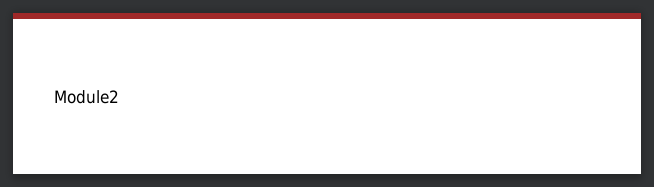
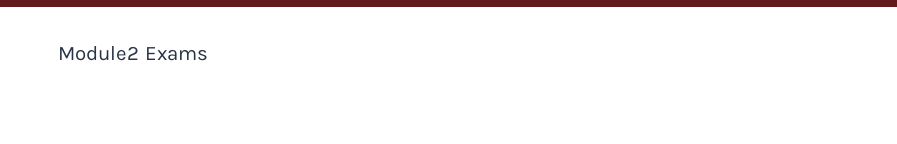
(119, 97) none -> [144,47,208,61] Exams

